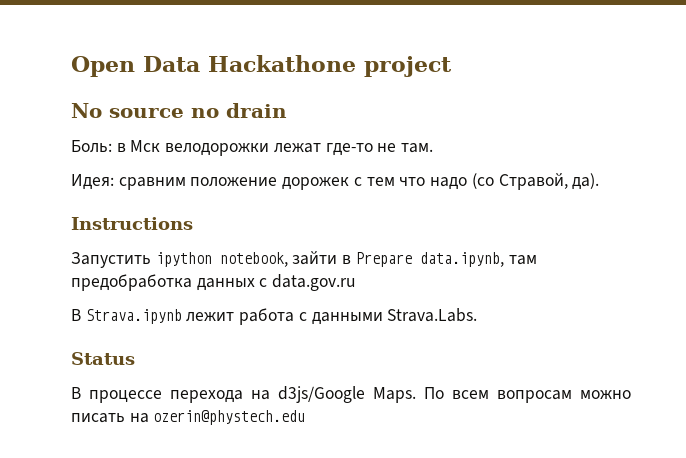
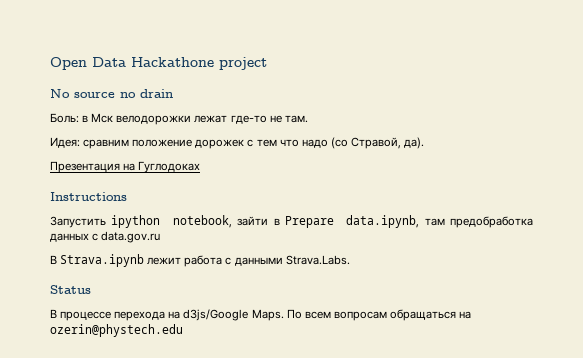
(600, 181) none -> [50,161,201,173] // Презентация на Гуглодоках
[580,390,631,399] [71,413,125,423] можно писать -> [389,309,456,321] обращаться

